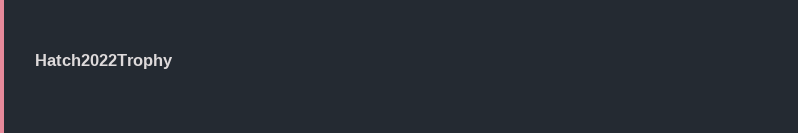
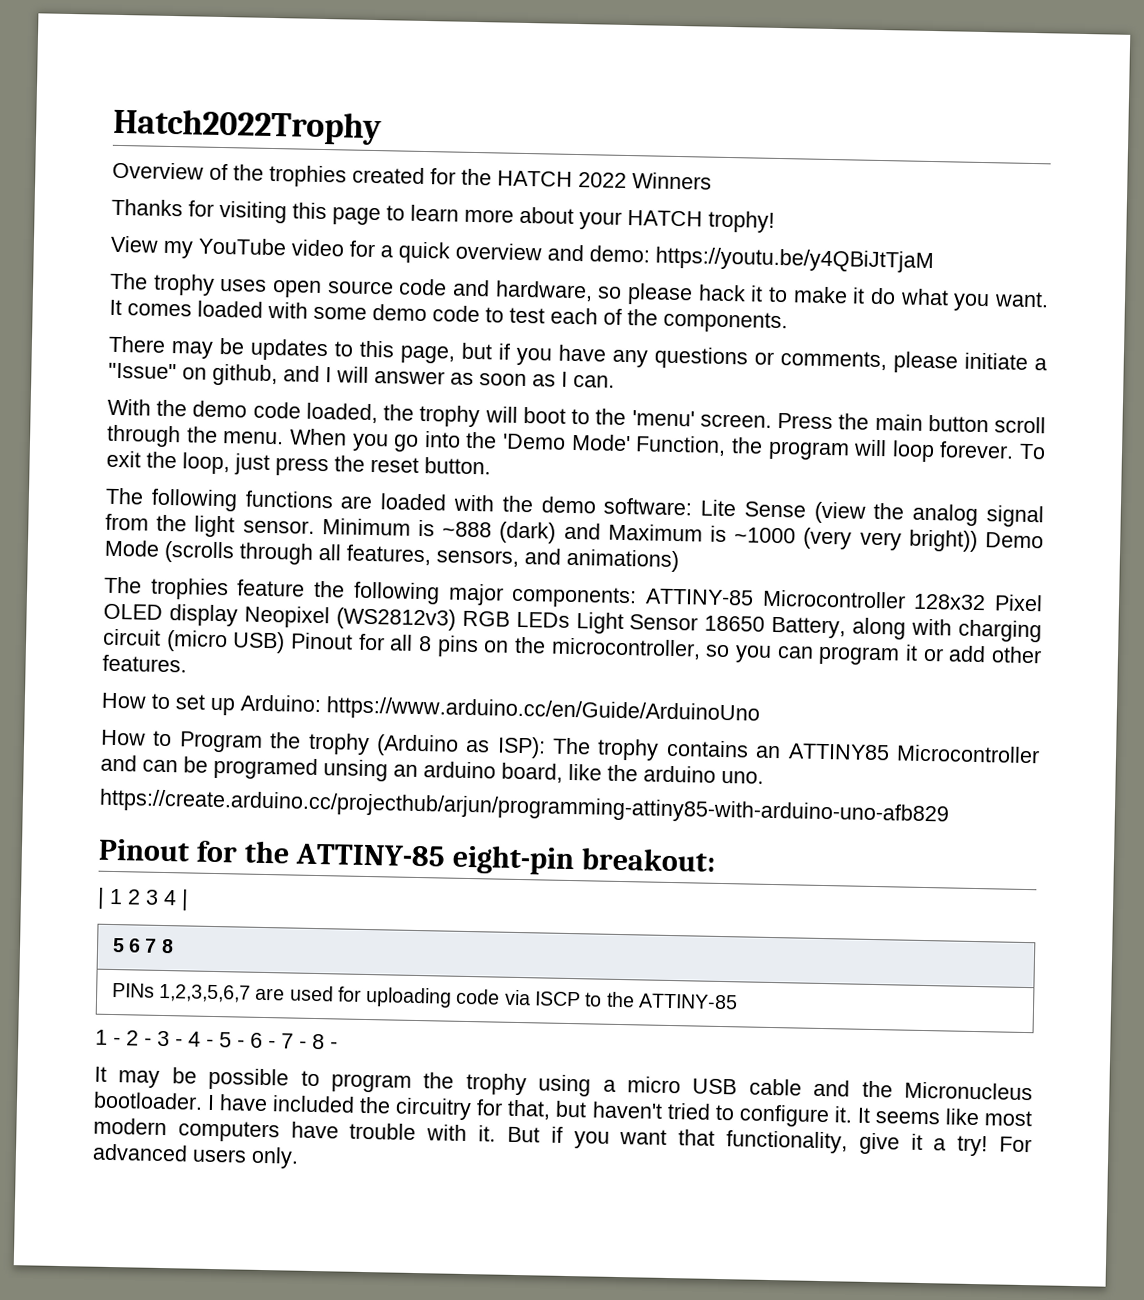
(173, 61) none -> [112,161,712,190] [111,198,775,233] [110,235,934,274] [110,272,1049,312] [109,299,788,334] [108,335,1047,374] [108,362,615,388] [107,398,1047,434] [106,424,1046,463] [106,450,491,477] [105,487,1045,528] [105,513,1045,552] [104,539,679,573] [104,576,1043,612] [103,603,1042,643] [103,628,1042,666] [102,654,187,673] [101,692,760,726] [101,729,1040,764] [100,754,764,784] [99,788,950,827] [98,838,716,876] [97,887,189,911] [111,937,174,954] [111,982,738,1010] [95,1029,338,1050] [94,1066,1033,1101] [93,1091,1032,1128] [93,1117,1032,1157] [92,1143,299,1169] // Overview of the trophies created for the HATCH 2022 Winners // Thanks for visiting this page to learn more about your HATCH trophy! // View my YouTube video for a quick overview and demo: https://youtu.be/y4QBiJtTjaM // The trophy uses open source code and hardware, so please hack it to make it do what you want. It comes loaded with some demo code to test each of the components. // There may be updates to this page, but if you have any questions or comments, please initiate a "Issue" on github, and I will answer as soon as I can. // With the demo code loaded, the trophy will boot to the 'menu' screen. Press the main button scroll through the menu. When you go into the 'Demo Mode' Function, the program will loop forever. To exit the loop, just press the reset button. // The following functions are loaded with the demo software: Lite Sense (view the analog signal from the light sensor. Minimum is ~888 (dark) and Maximum is ~1000 (very very bright)) Demo Mode (scrolls through all features, sensors, and animations) // The trophies feature the following major components: ATTINY-85 Microcontroller 128x32 Pixel OLED display Neopixel (WS2812v3) RGB LEDs Light Sensor 18650 Battery, along with charging circuit (micro USB) Pinout for all 8 pins on the microcontroller, so you can program it or add other features. // How to set up Arduino: https://www.arduino.cc/en/Guide/ArduinoUno // How to Program the trophy (Arduino as ISP): The trophy contains an ATTINY85 Microcontroller and can be programed unsing an arduino board, like the arduino uno. // https://create.arduino.cc/projecthub/arjun/programming-attiny85-with-arduino-uno-afb829 // Pinout for the ATTINY-85 eight-pin breakout: // | 1 2 3 4 | // 5 6 7 8 // PINs 1,2,3,5,6,7 are used for uploading code via ISCP to the ATTINY-85 // 1 - 2 - 3 - 4 - 5 - 6 - 7 - 8 - // It may be possible to program the trophy using a micro USB cable and the Micronucleus bootloader. I have included the circuitry for that, but haven't tried to configure it. It seems like most modern computers have trouble with it. But if you want that functionality, give it a try! For advanced users only.

